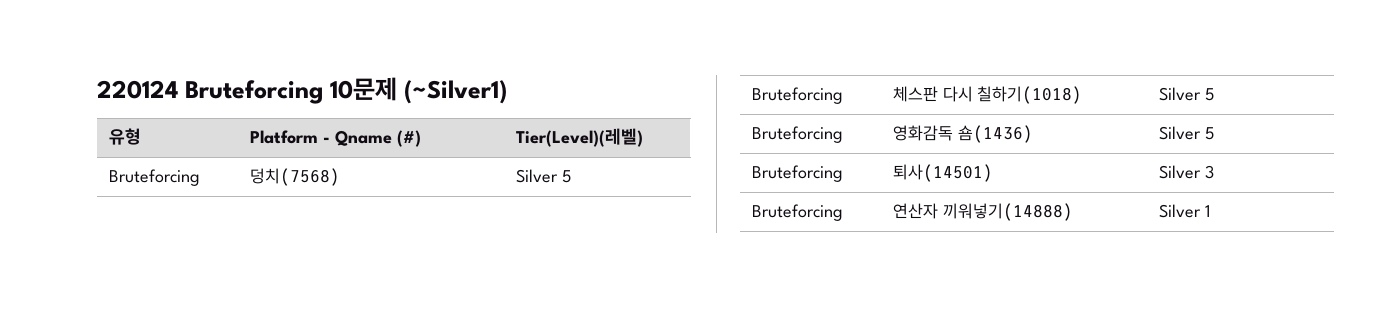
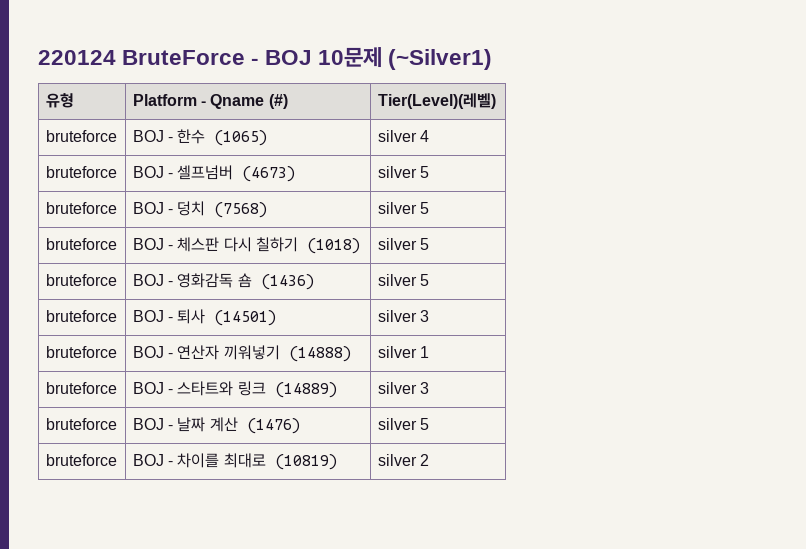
[185,80,323,104] Bruteforcing -> [122,50,313,65] BruteForce - BOJ
[109,169,201,186] [250,168,341,186] [516,169,571,183] [752,87,844,104] [893,86,1083,104] [1159,87,1214,101] [752,126,844,143] [893,125,1033,143] [1159,126,1214,140] [752,165,844,182] [893,164,994,182] [1159,165,1214,179] [752,204,844,221] [893,203,1073,221] [1159,204,1210,218] Bruteforcing | 덩치(7568) | Silver 5 // Bruteforcing | 체스판 다시 칠하기(1018) | Silver 5 // Bruteforcing | 영화감독 숌(1436) | Silver 5 // Bruteforcing | 퇴사(14501) | Silver 3 // Bruteforcing | 연산자 끼워넣기(14888) | Silver 1 -> [45,130,117,142] [132,129,268,146] [377,130,430,142] [45,166,117,178] [132,165,296,182] [377,166,430,178] [45,202,117,214] [132,201,268,218] [377,202,430,214] [45,238,117,250] [132,237,360,254] [377,238,430,250] [45,274,117,286] [132,273,314,290] [377,274,430,286] [45,310,117,322] [132,309,277,326] [377,310,430,322] [45,346,117,358] [132,345,351,362] [377,346,430,358] [45,382,117,394] [132,381,337,398] [377,382,430,394] [45,418,117,430] [132,417,300,434] [377,418,430,430] [45,454,117,466] [132,453,337,470] [377,454,430,466] bruteforce | BOJ - 한수 (1065) | silver 4 // bruteforce | BOJ - 셀프넘버 (4673) | silver 5 // bruteforce | BOJ - 덩치 (7568) | silver 5 // bruteforce | BOJ - 체스판 다시 칠하기 (1018) | silver 5 // bruteforce | BOJ - 영화감독 숌 (1436) | silver 5 // bruteforce | BOJ - 퇴사 (14501) | silver 3 // bruteforce | BOJ - 연산자 끼워넣기 (14888) | silver 1 // bruteforce | BOJ - 스타트와 링크 (14889) | silver 3 // bruteforce | BOJ - 날짜 계산 (1476) | silver 5 // bruteforce | BOJ - 차이를 최대로 (10819) | silver 2

